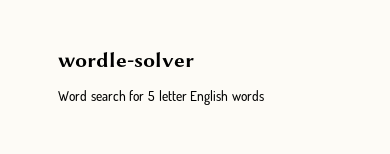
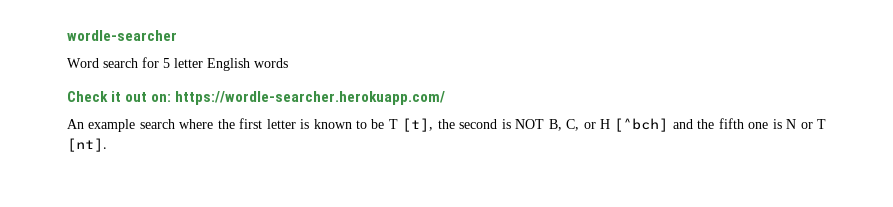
[58,52,194,67] wordle-solver -> [67,30,177,41] wordle-searcher
(264, 95) none -> [67,91,446,105] [67,118,826,132] [67,138,107,152] // Check it out on: https://wordle-searcher.herokuapp.com/ // An example search where the first letter is known to be T [t], the second is NOT B, C, or H [^bch] and the fifth one is N or T [nt].

